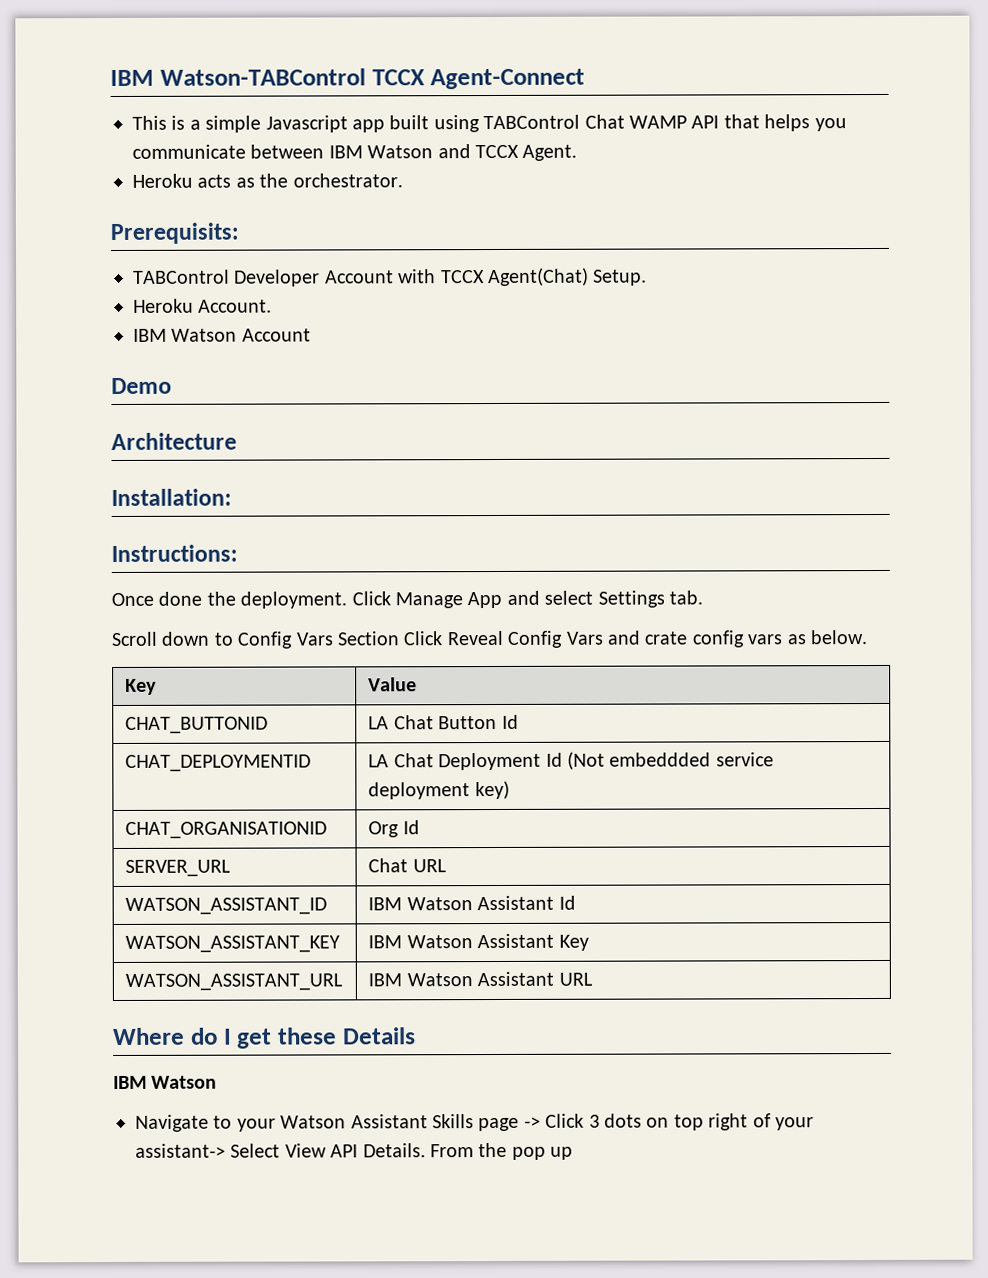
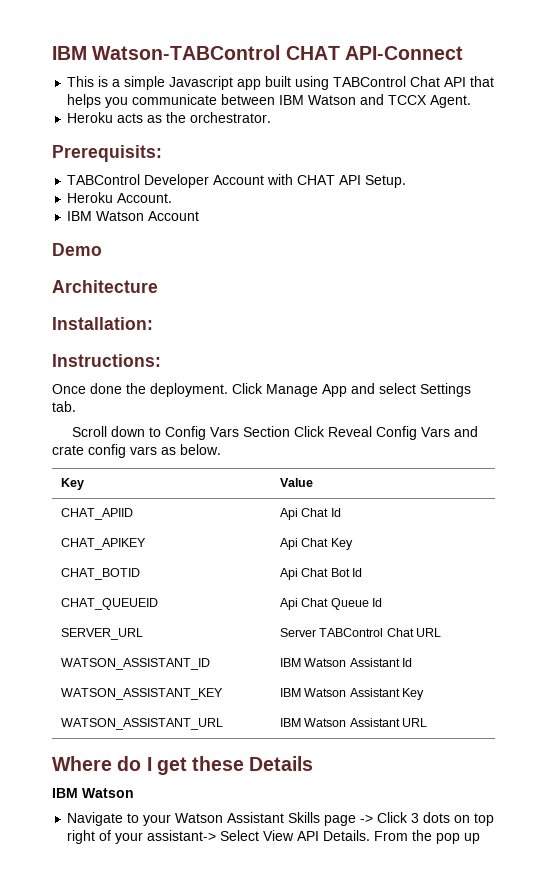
[371,68,586,90] TCCX Agent-Connect -> [285,46,463,60] CHAT API-Connect
[628,115,687,129] WAMP -> (441, 81) none
[440,267,589,287] TCCX Agent(Chat) -> [297,175,362,185] CHAT API
[125,716,269,734] [368,714,519,730] [125,754,312,772] [368,751,774,771] [368,780,510,800] [125,821,328,839] [368,821,400,838] CHAT_BUTTONID | LA Chat Button Id // CHAT_DEPLOYMENTID | LA Chat Deployment Id (Not embeddded service deployment key) // CHAT_ORGANISATIONID | Org -> [61,508,134,520] [280,508,341,520] [61,538,147,550] [280,538,353,550] [61,568,141,580] [280,568,363,580] [61,598,159,610] [280,598,369,610] CHAT_APIID | Api Chat Id // CHAT_APIKEY | Api Chat Key // CHAT_BOTID | Api Chat Bot Id // CHAT_QUEUEID | Api Chat Queue
(232, 868) none -> [280,628,384,637] Server TABControl

